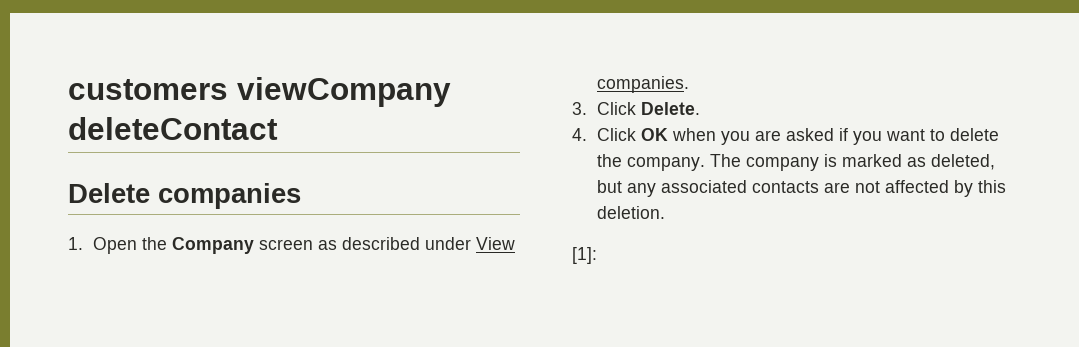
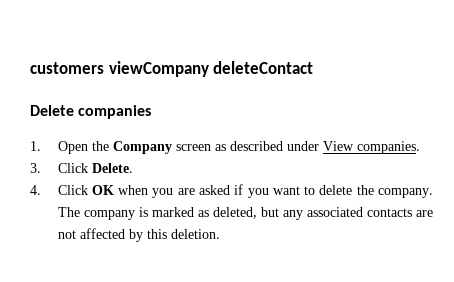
[572,247,597,264] // [1]: -> (220, 234) none

